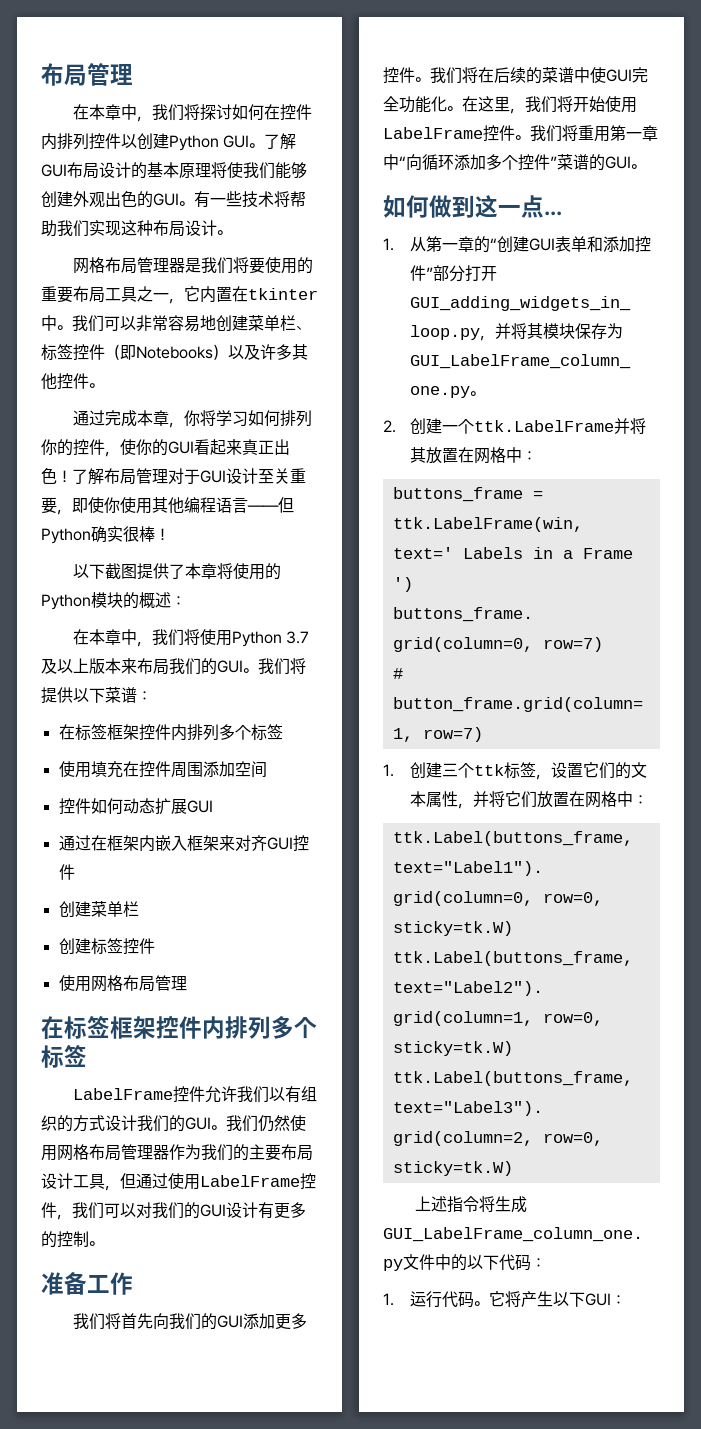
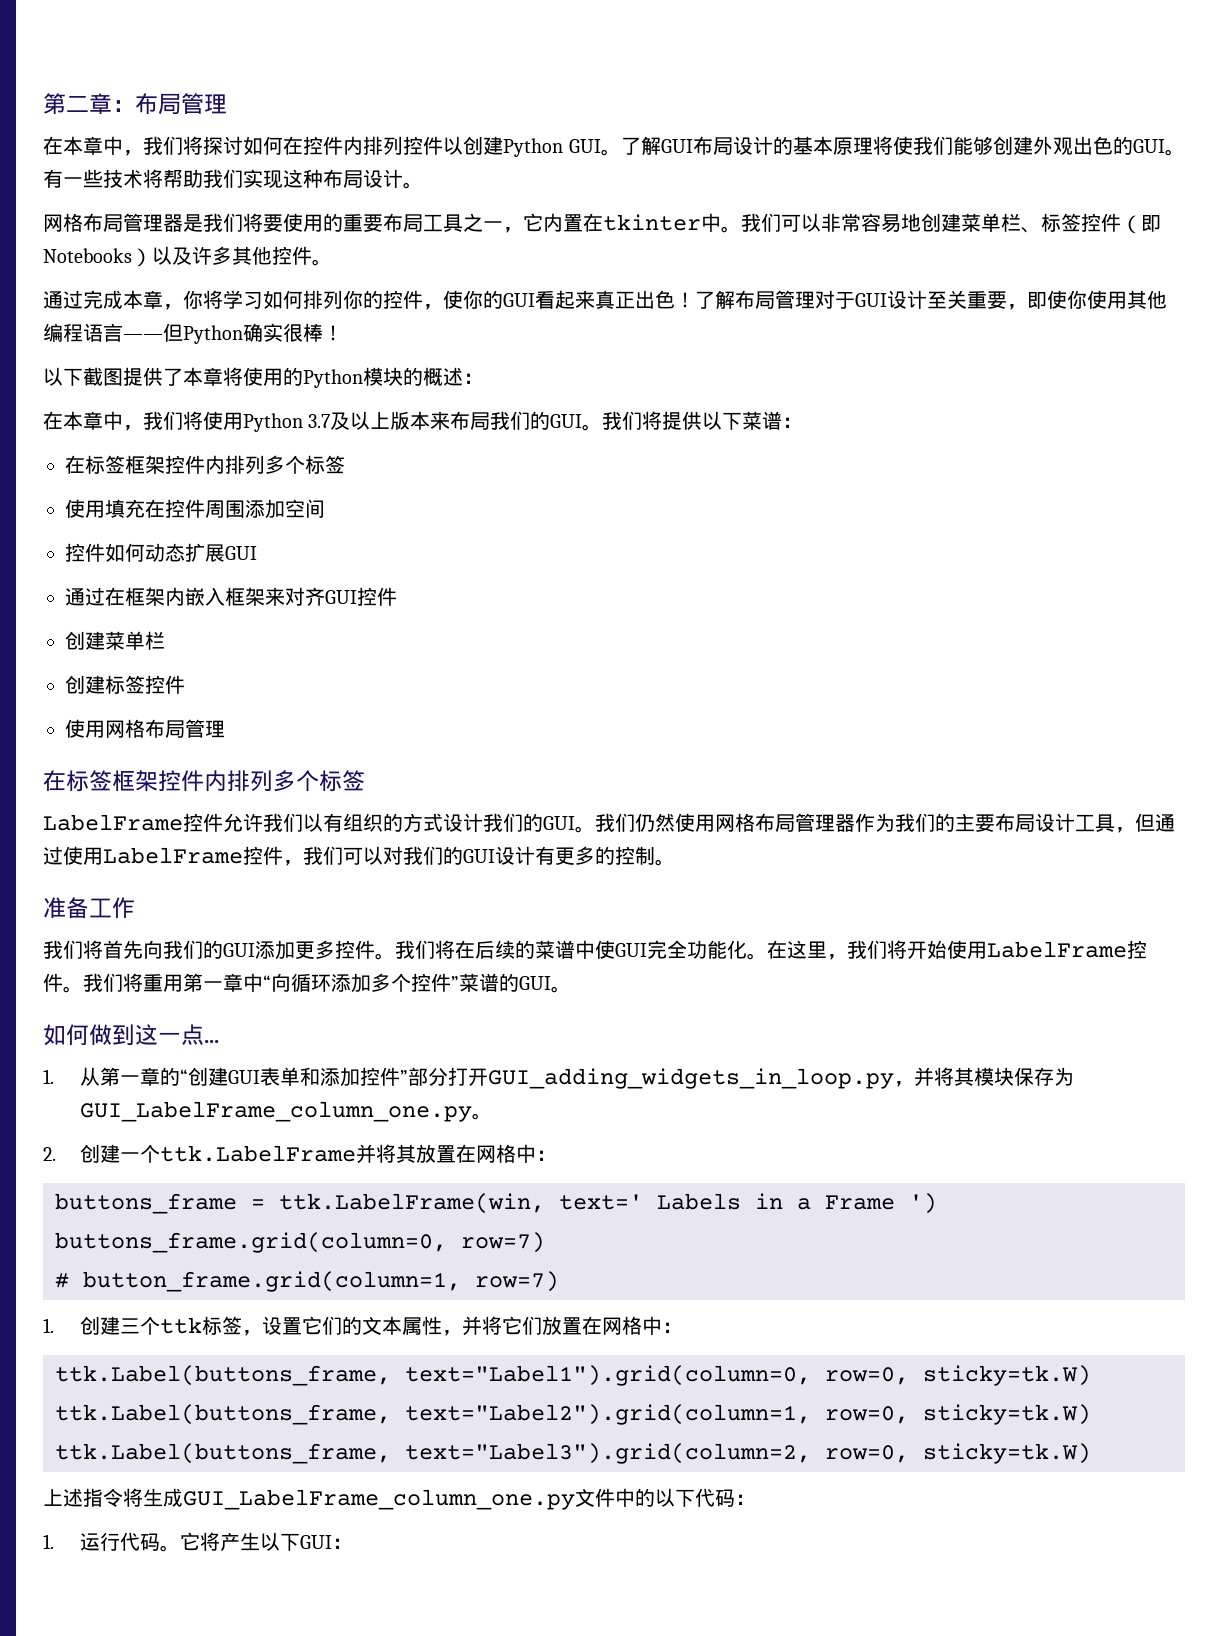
(41, 74) none -> [43,93,135,115] 第二章：

